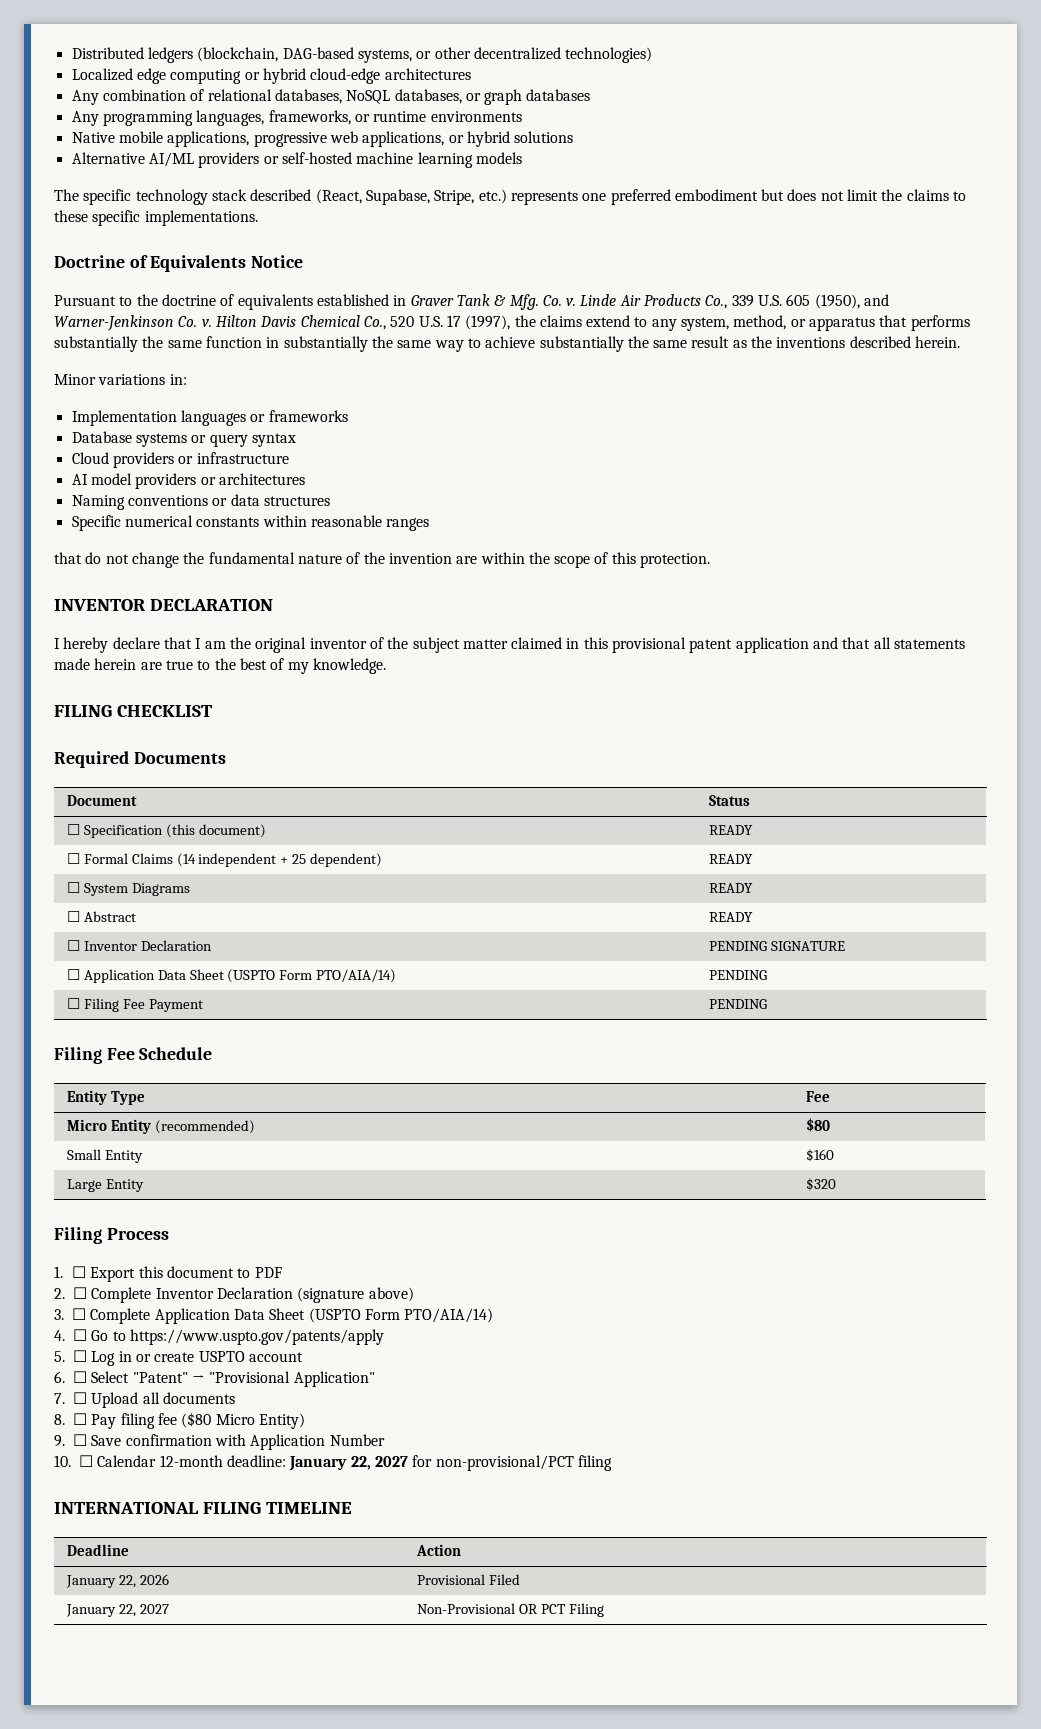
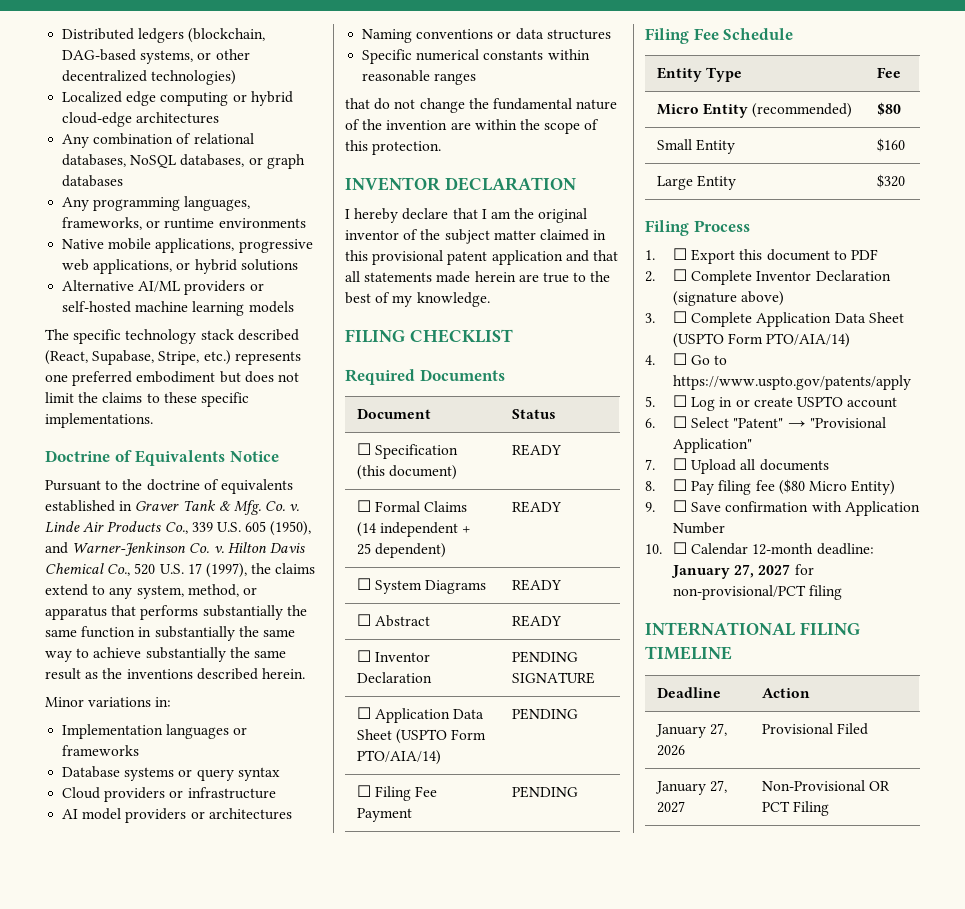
[350,1456,371,1470] 22, -> [734,564,755,578] 27,
[118,1575,136,1588] 22, -> [710,723,728,736] 27,
[118,1604,136,1617] 22, -> [710,780,728,793] 27,

